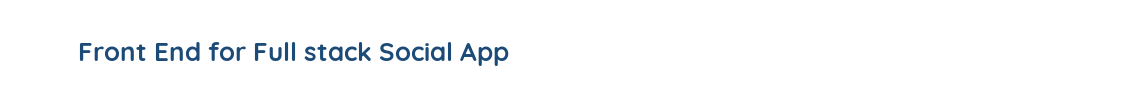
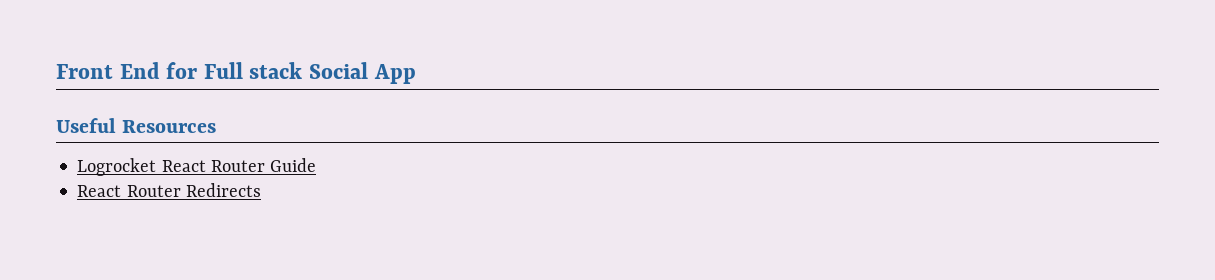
(510, 54) none -> [56,118,217,133] [77,158,317,176] [77,183,261,197] // Useful Resources // Logrocket React Router Guide // React Router Redirects

